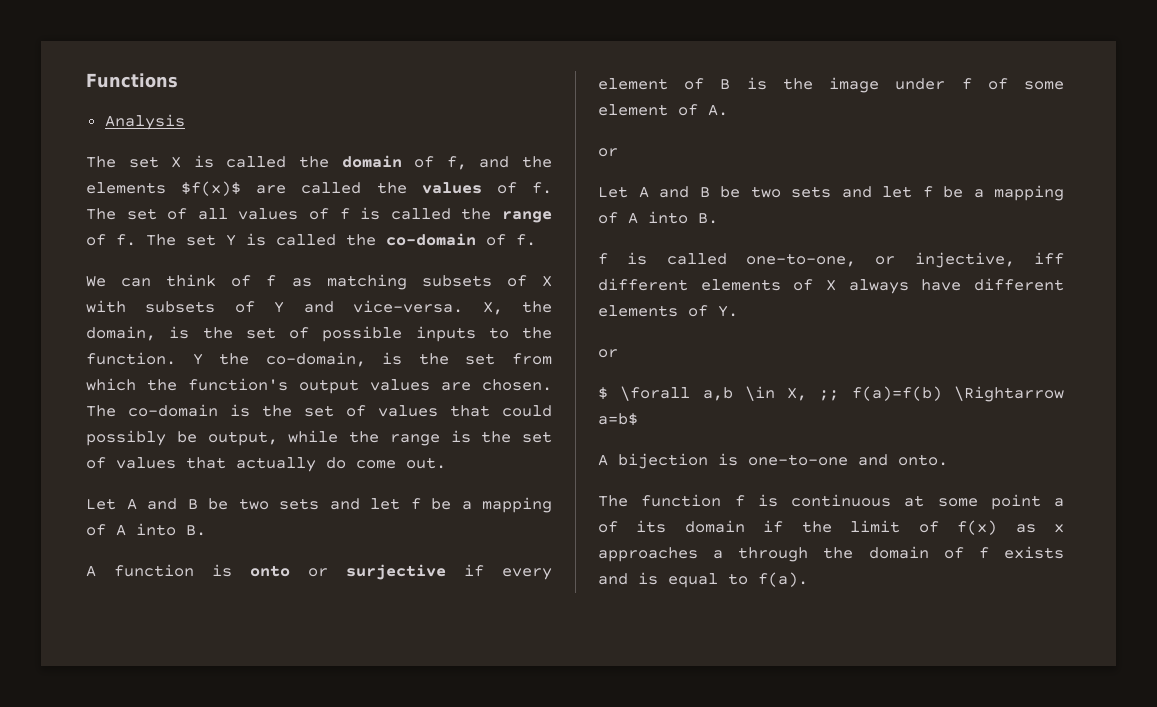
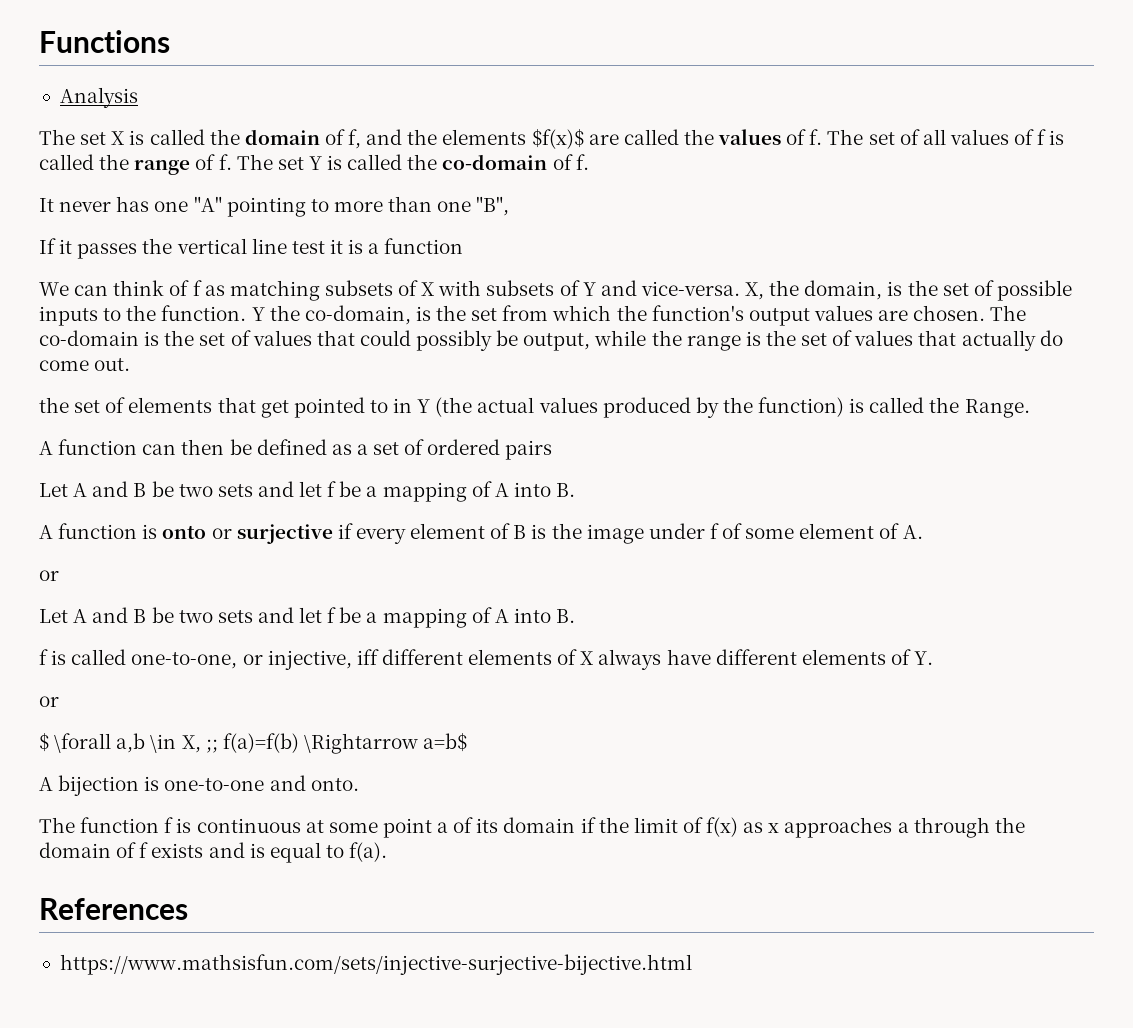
(536, 240) none -> [39,196,510,217] [39,238,464,259] // It never has one "A" pointing to more than one "B", // If it passes the vertical line test it is a function
(446, 463) none -> [39,397,1030,418] [39,439,553,460] // the set of elements that get pointed to in Y (the actual values produced by the function) is called the Range. // A function can then be defined as a set of ordered pairs
(808, 579) none -> [39,898,188,920] [59,954,692,975] // References // https://www.mathsisfun.com/sets/injective-surjective-bijective.html

